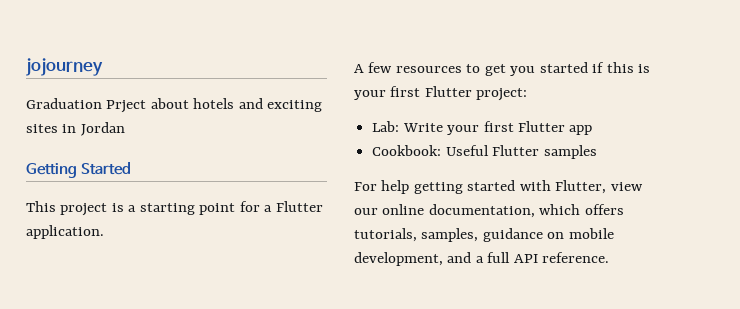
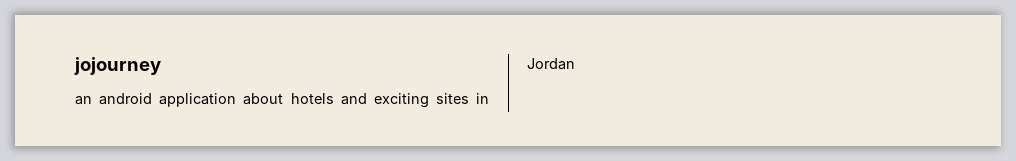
[26,98,147,113] Graduation Prject -> [75,93,237,107] an android application
[26,162,132,178] [26,201,323,216] [26,225,104,239] [354,62,651,76] [354,86,528,101] [372,121,593,135] [372,145,597,159] [354,180,643,194] [354,204,624,218] [354,228,614,242] [354,252,610,266] // Getting Started // This project is a starting point for a Flutter application. // A few resources to get you started if this is your first Flutter project: // Lab: Write your first Flutter app // Cookbook: Useful Flutter samples // For help getting started with Flutter, view our online documentation, which offers tutorials, samples, guidance on mobile development, and a full API reference. -> (575, 64) none

